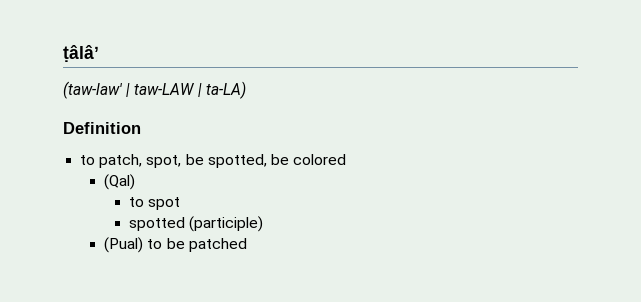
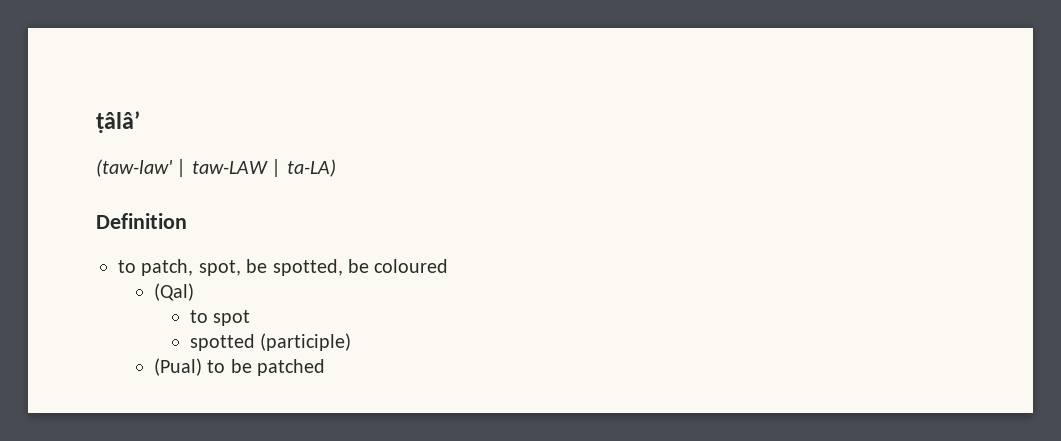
[293,154,347,165] colored -> [374,259,449,273] coloured

